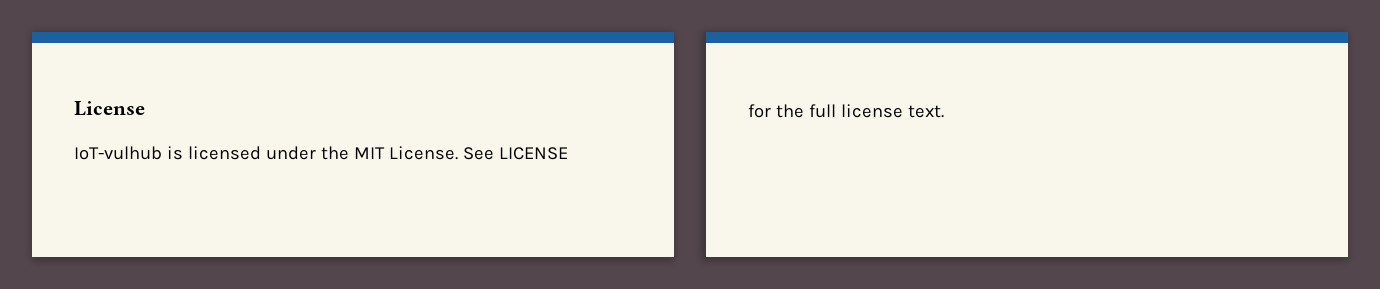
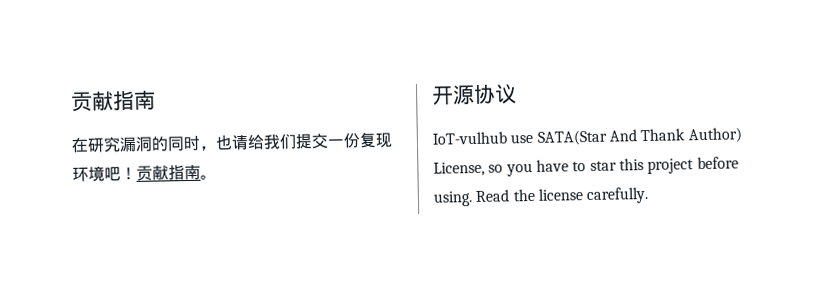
[74,101,145,116] [74,146,568,160] [748,104,944,118] License // IoT-vulhub is licensed under the MIT License. See LICENSE for the full license text. -> [71,90,156,113] [71,132,393,154] [72,164,217,183] [431,84,517,106] [432,127,742,146] [433,156,739,177] [433,186,650,207] 贡献指南 // 在研究漏洞的同时，也请给我们提交一份复现环境吧！贡献指南。 // 开源协议 // IoT-vulhub use SATA(Star And Thank Author) License, so you have to star this project before using. Read the license carefully.

